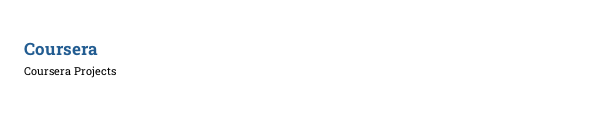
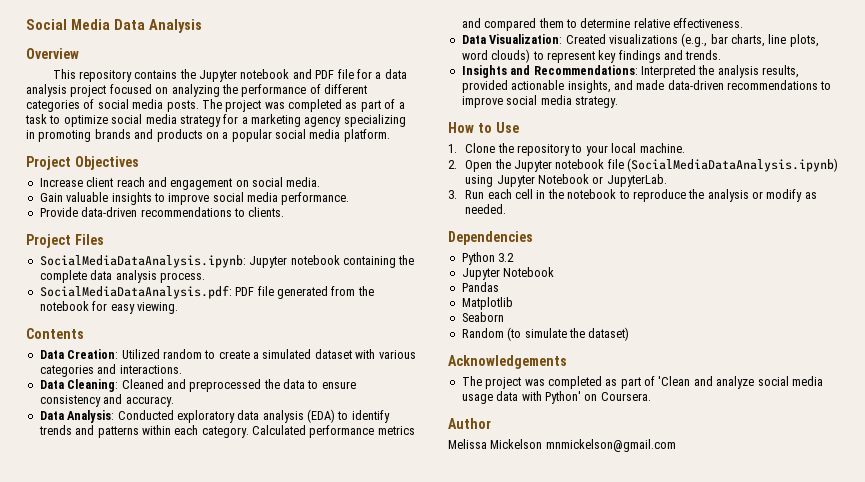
[24,42,98,56] [24,66,116,78] Coursera // Coursera Projects -> [26,19,202,33] [26,48,79,59] [52,69,407,82] [26,84,367,97] [26,99,405,112] [25,114,406,127] [26,129,390,142] [26,156,139,170] [39,177,321,190] [39,192,350,205] [39,207,285,217] [26,234,104,248] [39,255,415,268] [39,270,205,283] [39,285,374,299] [39,301,178,314] [26,328,84,339] [39,349,416,359] [39,364,182,377] [39,379,356,392] [39,394,174,407] [39,409,390,423] [38,425,415,438] [461,18,743,31] [461,33,819,47] [461,49,722,63] [461,65,799,78] [461,80,832,93] [461,95,618,108] [448,122,519,133] [448,143,685,156] [448,158,839,172] [465,174,667,187] [448,189,817,202] [465,204,507,214] [448,231,533,245] [461,252,515,265] [461,267,555,280] [461,282,499,292] [461,297,513,310] [461,312,504,322] [461,327,630,341] [448,355,567,369] [461,376,823,389] [461,391,651,404] [448,418,491,429] [448,439,676,452] Social Media Data Analysis // Overview // This repository contains the Jupyter notebook and PDF file for a data analysis project focused on analyzing the performance of different categories of social media posts. The project was completed as part of a task to optimize social media strategy for a marketing agency specializing in promoting brands and products on a popular social media platform. // Project Objectives // Increase client reach and engagement on social media. // Gain valuable insights to improve social media performance. // Provide data-driven recommendations to clients. // Project Files // SocialMediaDataAnalysis.ipynb: Jupyter notebook containing the complete data analysis process. // SocialMediaDataAnalysis.pdf: PDF file generated from the notebook for easy viewing. // Contents // Data Creation: Utilized random to create a simulated dataset with various categories and interactions. // Data Cleaning: Cleaned and preprocessed the data to ensure consistency and accuracy. // Data Analysis: Conducted exploratory data analysis (EDA) to identify trends and patterns within each category. Calculated performance metrics and compared them to determine relative effectiveness. // Data Visualization: Created visualizations (e.g., bar charts, line plots, word clouds) to represent key findings and trends. // Insights and Recommendations: Interpreted the analysis results, provided actionable insights, and made data-driven recommendations to improve social media strategy. // How to Use // 1. Clone the repository to your local machine. // 2. Open the Jupyter notebook file (SocialMediaDataAnalysis.ipynb) using Jupyter Notebook or JupyterLab. // 3. Run each cell in the notebook to reproduce the analysis or modify as needed. // Dependencies // Python 3.2 // Jupyter Notebook // Pandas // Matplotlib // Seaborn // Random (to simulate the dataset) // Acknowledgements // The project was completed as part of 'Clean and analyze social media usage data with Python' on Coursera. // Author // Melissa Mickelson mnmickelson@gmail.com

